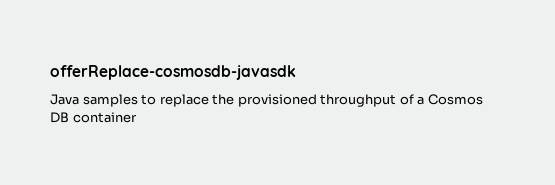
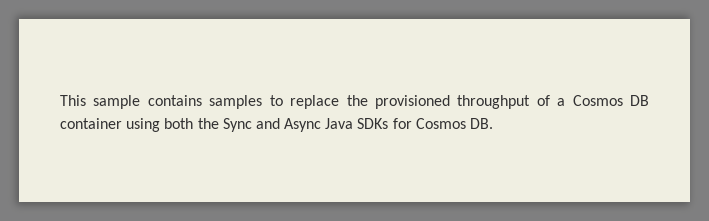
[50,65,296,80] [50,94,79,105] offerReplace-cosmosdb-javasdk // Java -> [60,95,202,109] This sample contains
(137, 117) none -> [126,118,494,132] using both the Sync and Async Java SDKs for Cosmos DB.

